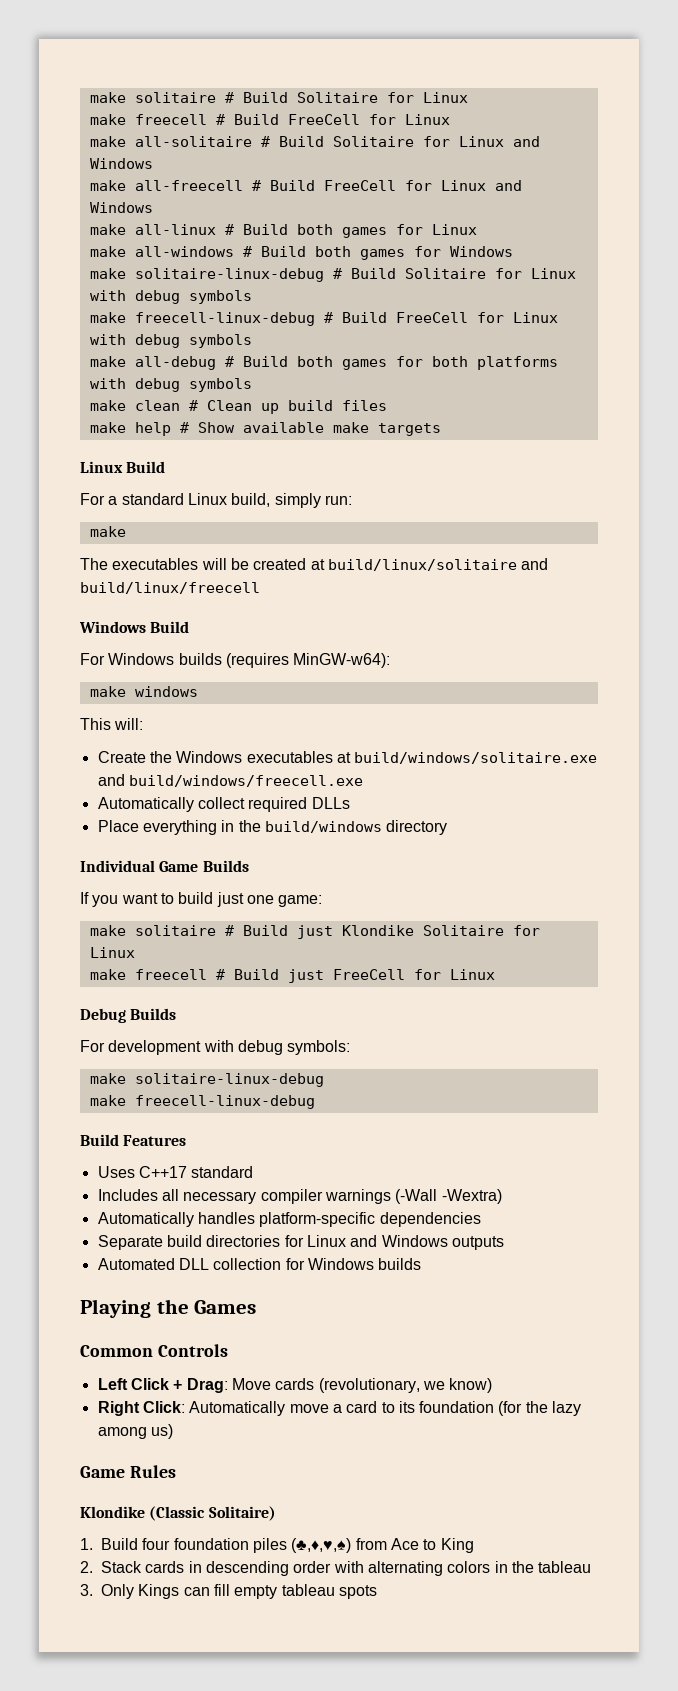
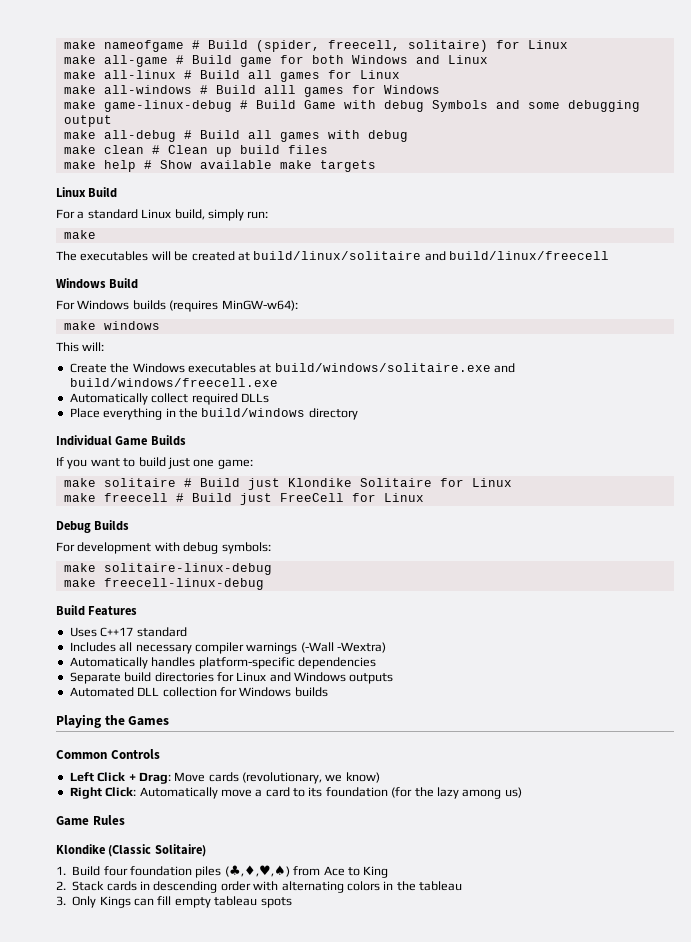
[89,92,468,103] [89,114,450,125] [89,136,540,147] [89,158,153,169] [89,180,522,191] [89,202,153,213] make solitaire # Build Solitaire for Linux // make freecell # Build FreeCell for Linux // make all-solitaire # Build Solitaire for Linux and Windows // make all-freecell # Build FreeCell for Linux and Windows -> [63,40,568,52] [63,55,488,67] make nameofgame # Build (spider, freecell, solitaire) for Linux // make all-game # Build game for both Windows and Linux
[296,224,333,235] both -> [247,70,272,79] all
[314,246,351,257] both -> [263,85,296,94] alll
[134,268,576,282] [89,290,252,304] [89,312,558,326] [89,334,252,348] solitaire-linux-debug # Build Solitaire for Linux with debug symbols // make freecell-linux-debug # Build FreeCell for Linux with debug symbols -> [103,100,640,112] [63,115,112,127] game-linux-debug # Build Game with debug Symbols and some debugging output
[296,356,558,370] [89,378,252,392] both games for both platforms with debug symbols -> [247,130,408,142] all games with debug

